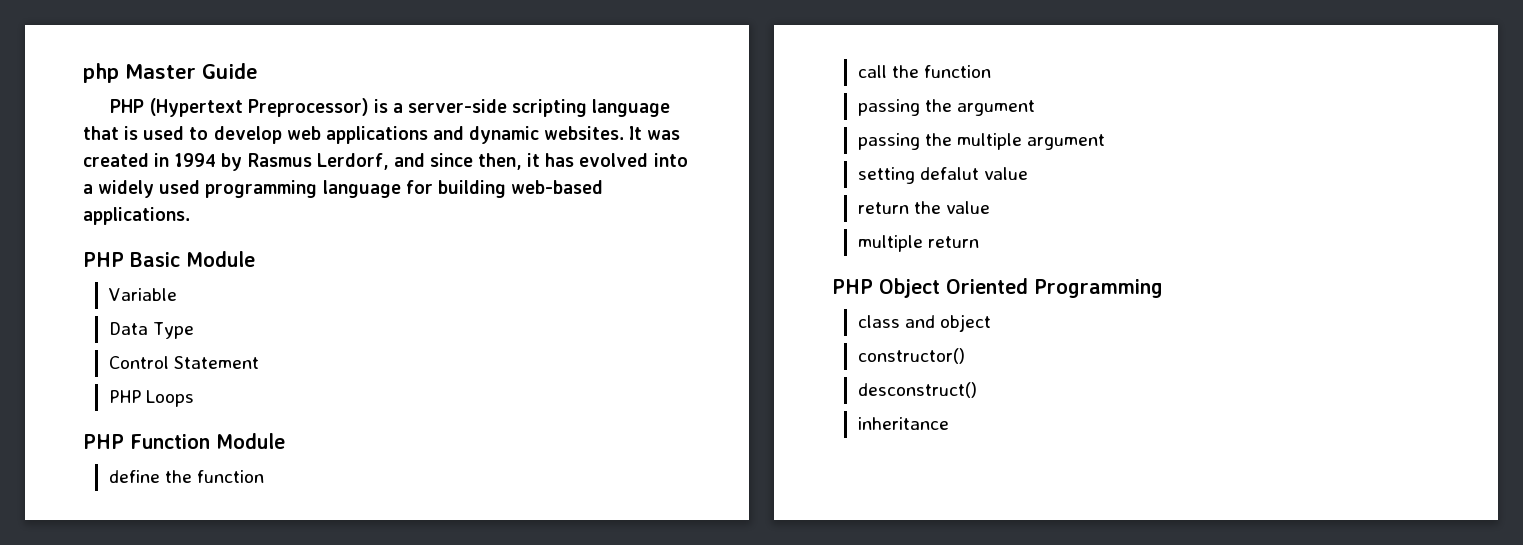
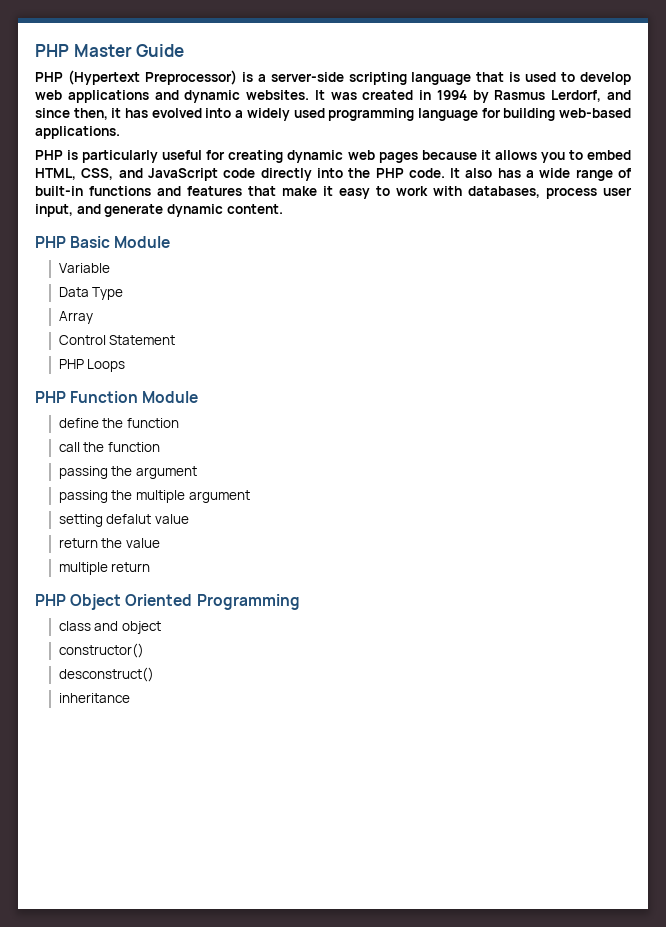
[83,63,119,83] php -> [35,44,69,57] PHP
(190, 216) none -> [35,150,631,163] [35,168,631,181] [35,186,632,199] [35,204,283,217] // PHP is particularly useful for creating dynamic web pages because it allows you to embed HTML, CSS, and JavaScript code directly into the PHP code. It also has a wide range of built-in functions and features that make it easy to work with databases, process user input, and generate dynamic content.
(194, 330) none -> [58,311,93,324] // Array

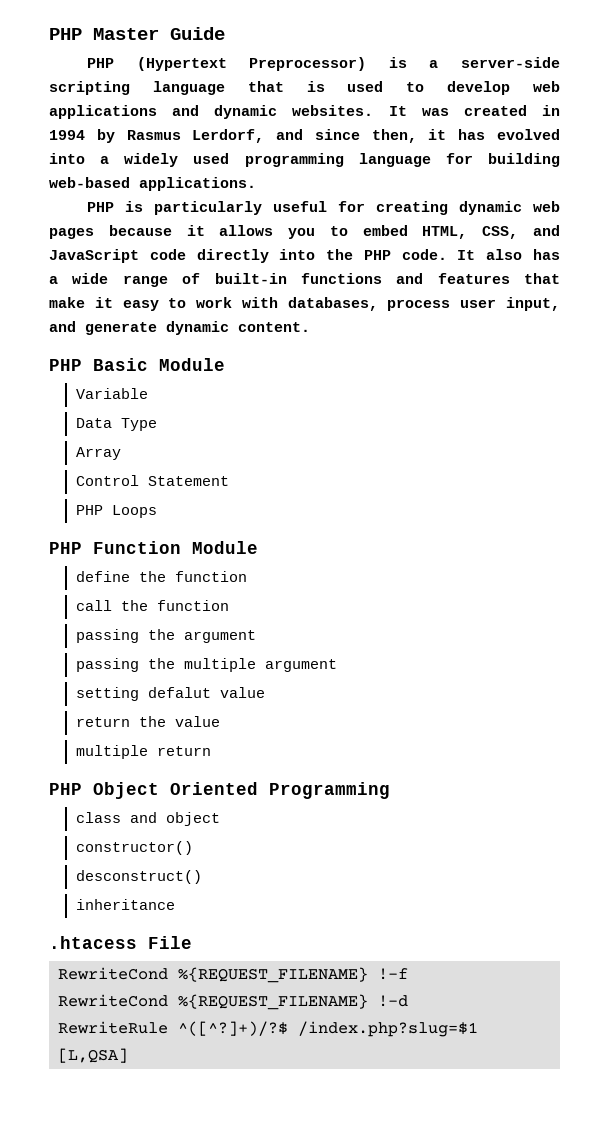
(130, 698) none -> [49,936,192,949] [58,967,408,983] [58,994,408,1010] [58,1021,478,1037] [58,1048,128,1063] // .htacess File // RewriteCond %{REQUEST_FILENAME} !-f // RewriteCond %{REQUEST_FILENAME} !-d // RewriteRule ^([^?]+)/?$ /index.php?slug=$1 [L,QSA]

